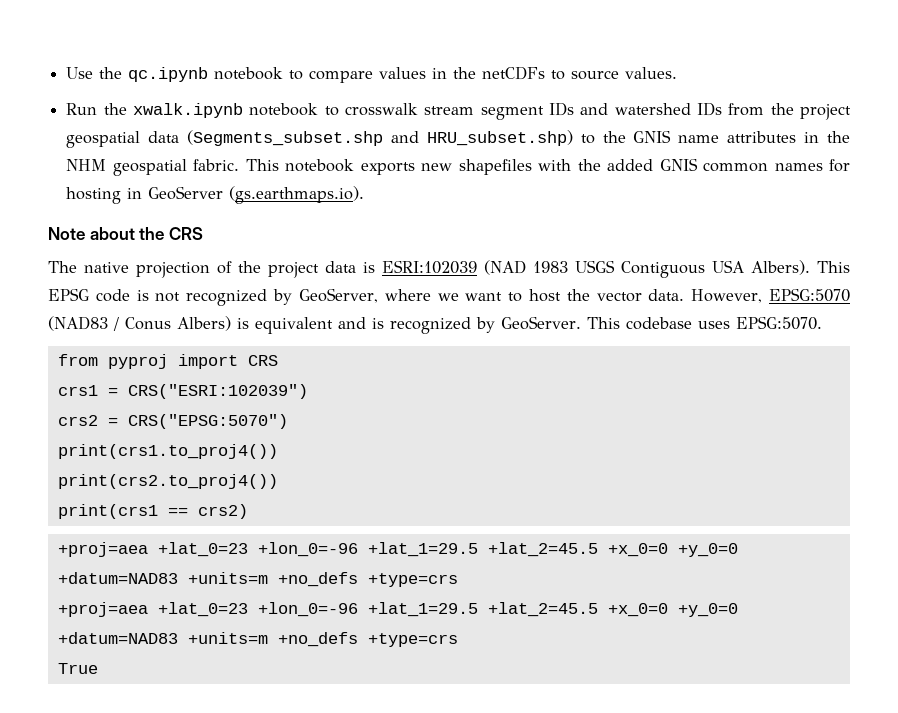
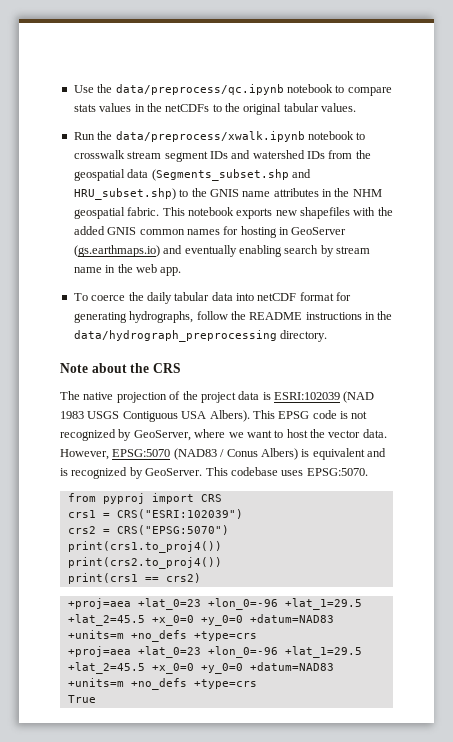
[128,67,209,82] qc.ipynb -> [115,84,284,95] data/preprocess/qc.ipynb
(374, 76) none -> [73,104,96,112] stats
[571,70,620,80] source -> [225,103,319,115] the original tabular
[132,103,243,118] xwalk.ipynb -> [115,131,305,142] data/preprocess/xwalk.ipynb
[799,104,851,120] project -> (371, 154) none
[229,186,365,204] (gs.earthmaps.io). -> [73,245,370,257] [73,264,182,276] [73,292,352,304] [73,311,393,323] [73,330,328,342] (gs.earthmaps.io) and eventually enabling search by stream name in the web app. // To coerce the daily tabular data into netCDF format for generating hydrographs, follow the README instructions in the data/hydrograph_preprocessing directory.

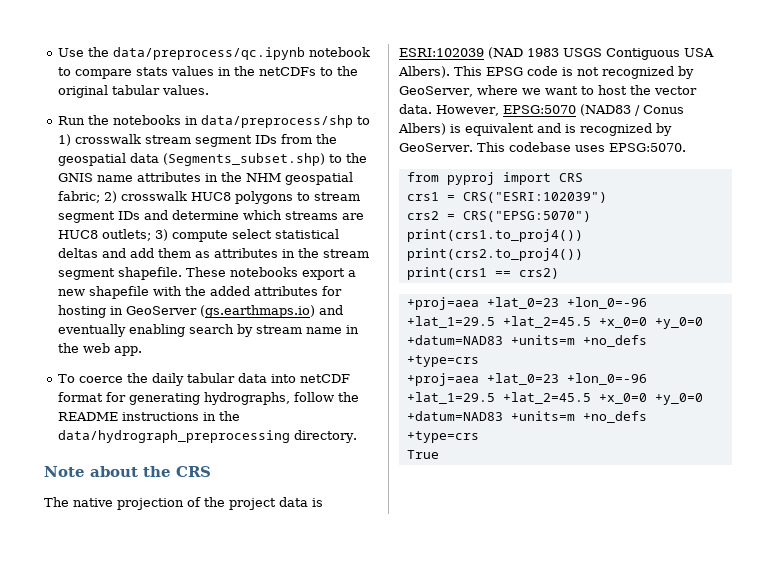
[115,131,366,142] data/preprocess/xwalk.ipynb notebook to -> [113,115,371,128] [58,134,72,146] notebooks in data/preprocess/shp to 1)
[231,150,325,159] and watershed IDs -> (278, 139) none
[151,169,311,181] [73,188,176,200] (Segments_subset.shp and HRU_subset.shp) -> [163,153,326,166] (Segments_subset.shp)
[127,207,393,219] [73,226,220,235] fabric. This notebook exports new shapefiles with the added GNIS common names -> [58,191,361,204] [58,210,365,223] [58,229,340,242] [58,248,370,258] [58,267,357,280] [58,286,319,299] fabric; 2) crosswalk HUC8 polygons to stream segment IDs and determine which streams are HUC8 outlets; 3) compute select statistical deltas and add them as attributes in the stream segment shapefile. These notebooks export a new shapefile with the added attributes

